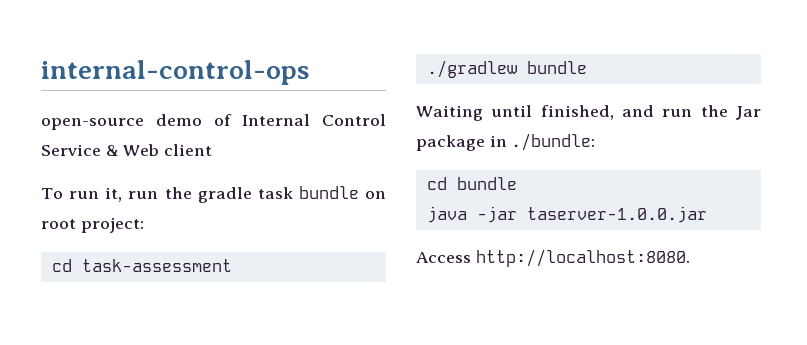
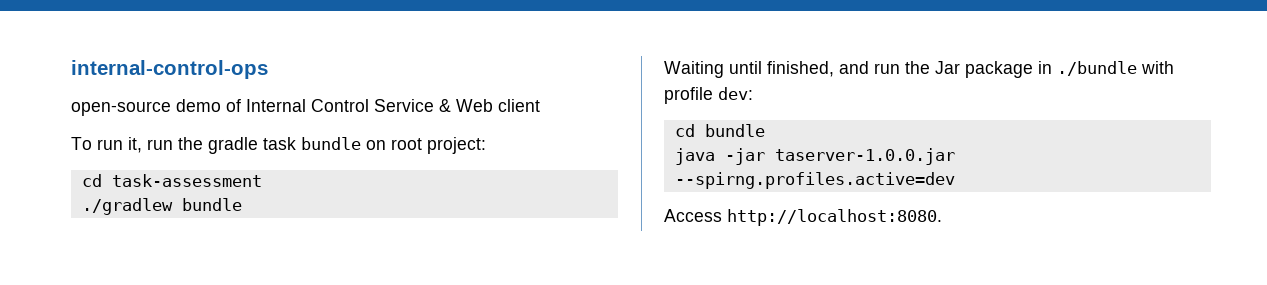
[511,133,596,151] ./bundle: -> [1057,61,1174,76] [664,87,753,104] ./bundle with profile dev:
(707, 214) none -> [674,172,955,189] --spirng.profiles.active=dev

